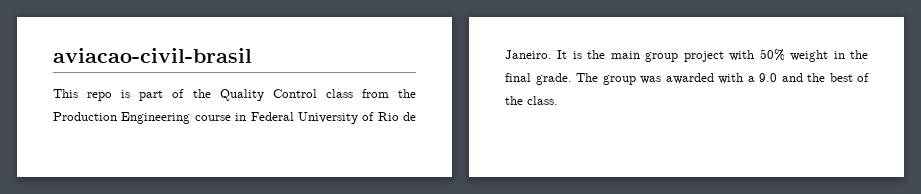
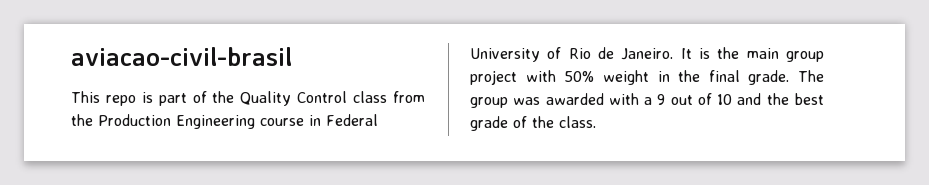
[759,73,777,82] 9.0 -> [657,93,733,105] 9 out of 10
(853, 77) none -> [470,116,508,131] grade

